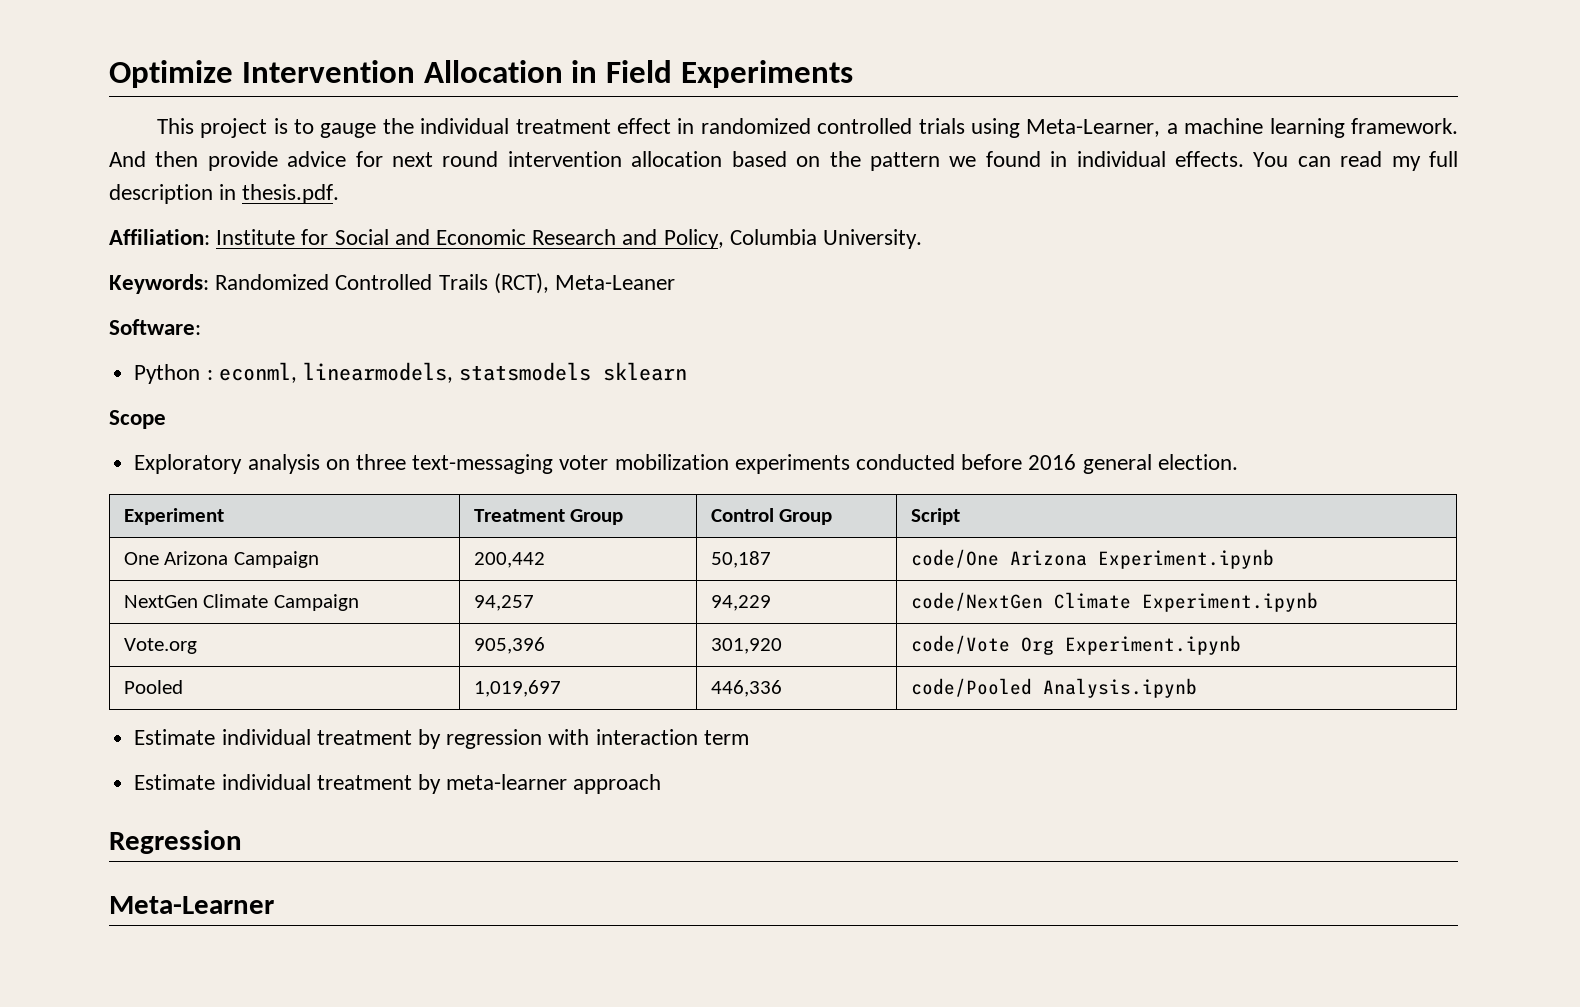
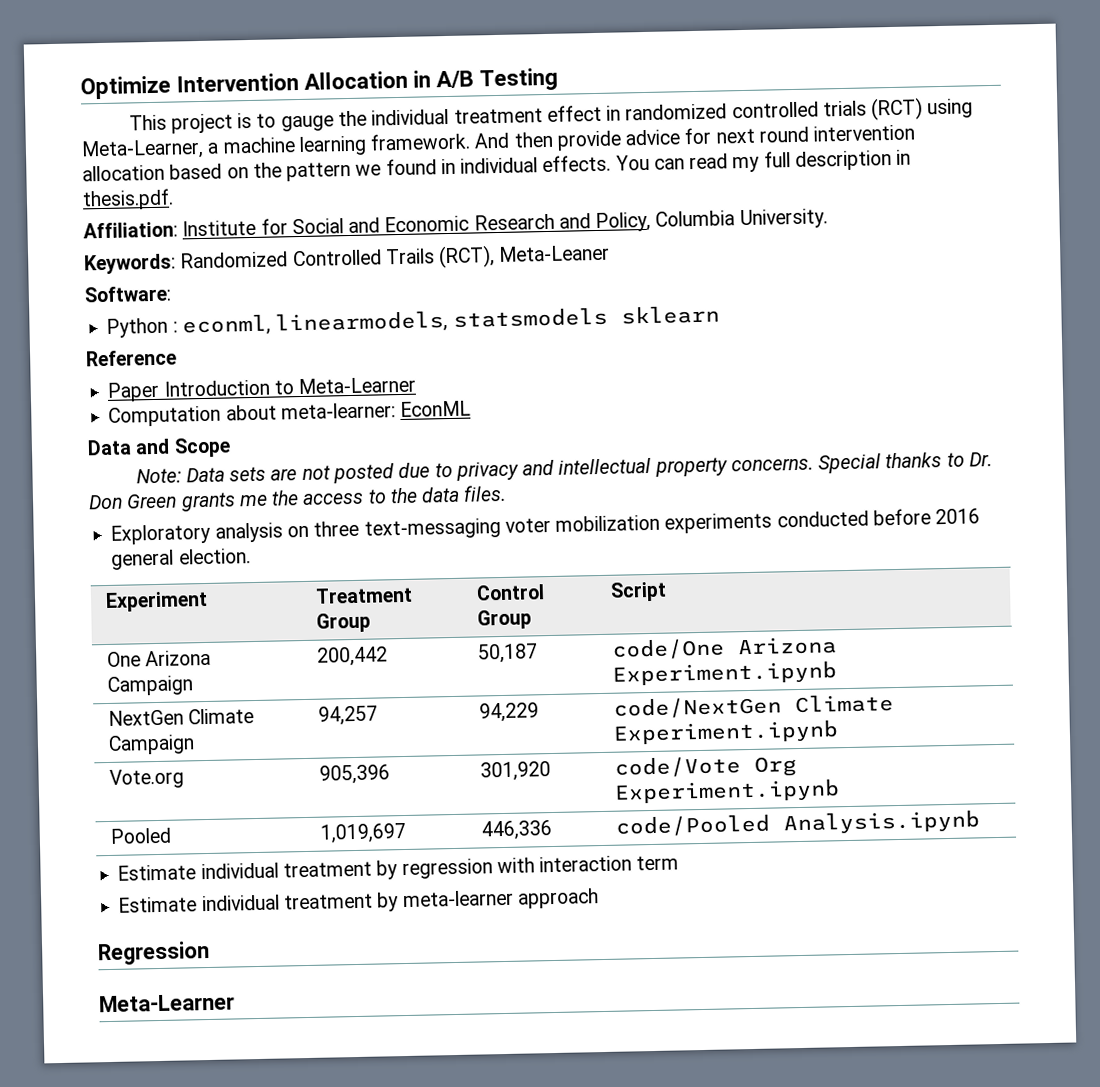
[606,60,853,88] Field Experiments -> [436,67,559,92] A/B Testing
(965, 126) none -> [871,97,924,121] (RCT)
[109,410,166,429] Scope -> [86,349,177,367] [107,376,417,402] [108,400,472,427] [87,437,231,458] [135,452,993,484] [88,484,508,512] Reference // Paper Introduction to Meta-Learner // Computation about meta-learner: EconML // Data and Scope // Note: Data sets are not posted due to privacy and intellectual property concerns. Special thanks to Dr. Don Green grants me the access to the data files.

